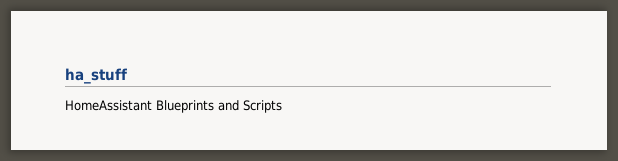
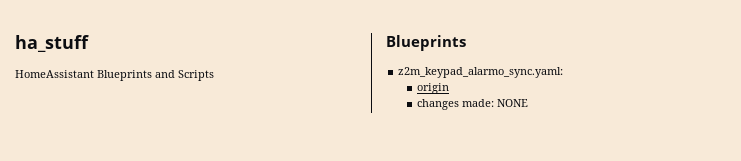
(282, 106) none -> [386,35,466,51] [398,67,564,78] [417,83,450,94] [417,99,529,110] // Blueprints // z2m_keypad_alarmo_sync.yaml: // origin // changes made: NONE

